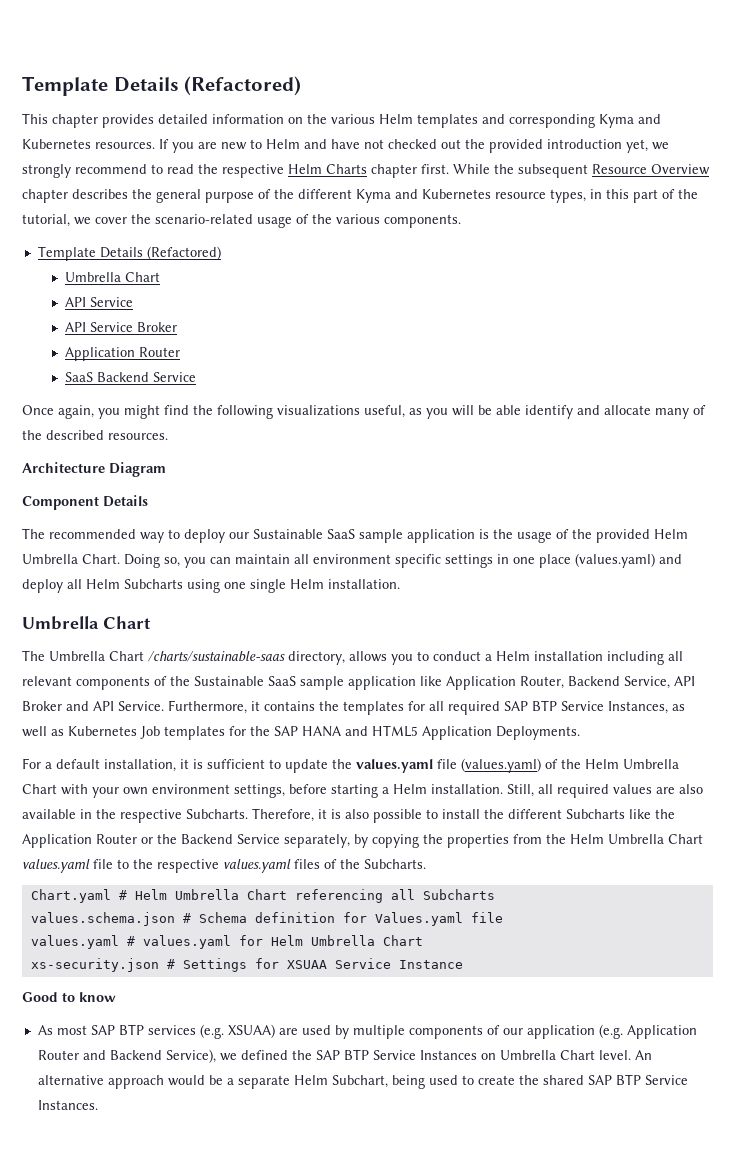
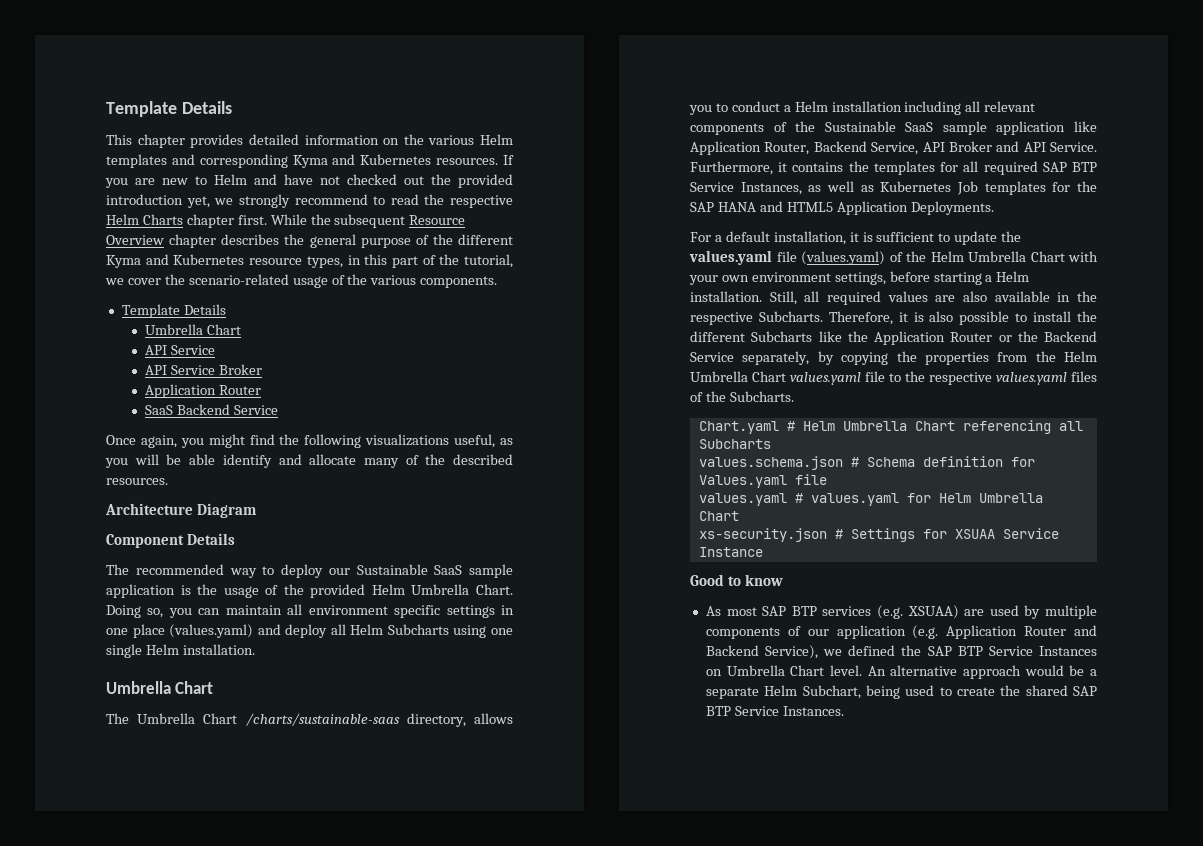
[22,76,302,96] Template Details (Refactored) -> [106,101,232,117] Template Details
[146,246,221,260] (Refactored) -> (226, 309) none

